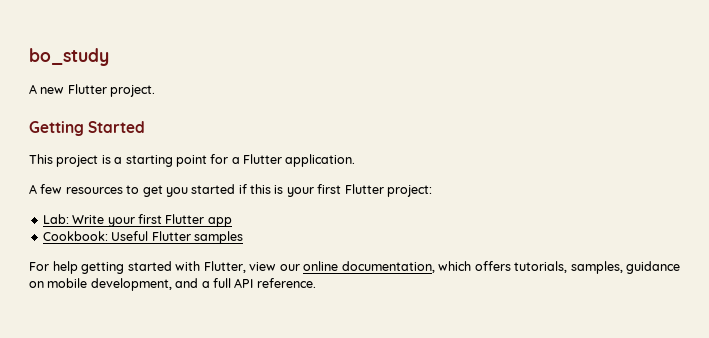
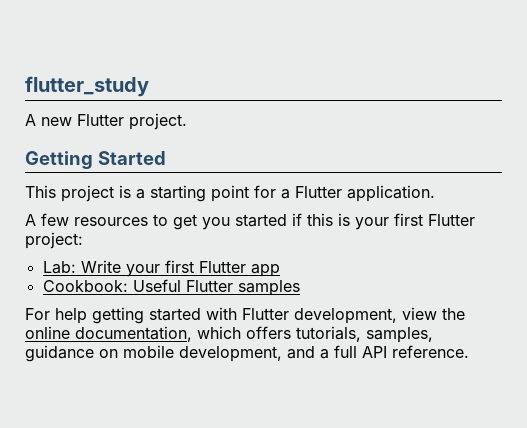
[29,48,109,66] bo_study -> [25,76,149,97] flutter_study
[203,261,300,273] Flutter, view our -> [242,307,465,324] Flutter development, view the

